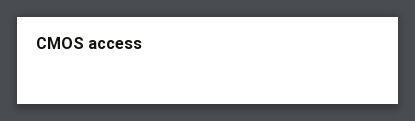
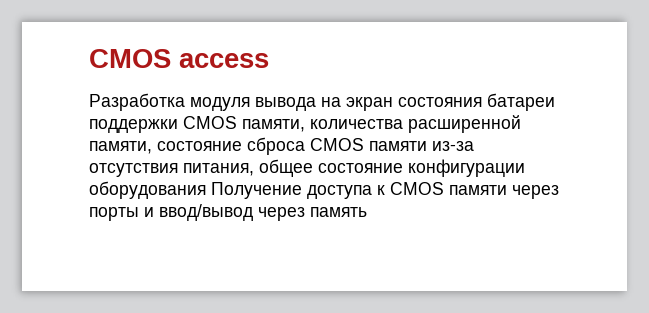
(143, 44) none -> [89,93,555,111] [89,115,521,133] [89,137,474,155] [89,159,525,177] [89,181,559,199] [89,204,367,221] // Разработка модуля вывода на экран состояния батареи поддержки CMOS памяти, количества расширенной памяти, состояние сброса CMOS памяти из-за отсутствия питания, общее состояние конфигурации оборудования Получение доступа к CMOS памяти через порты и ввод/вывод через память

